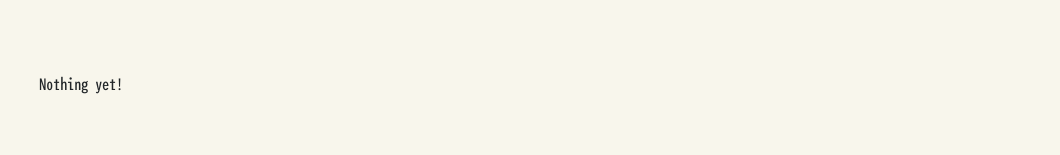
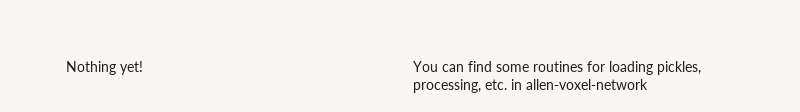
(123, 86) none -> [413,61,701,75] [413,79,648,93] // You can find some routines for loading pickles, processing, etc. in allen-voxel-network

